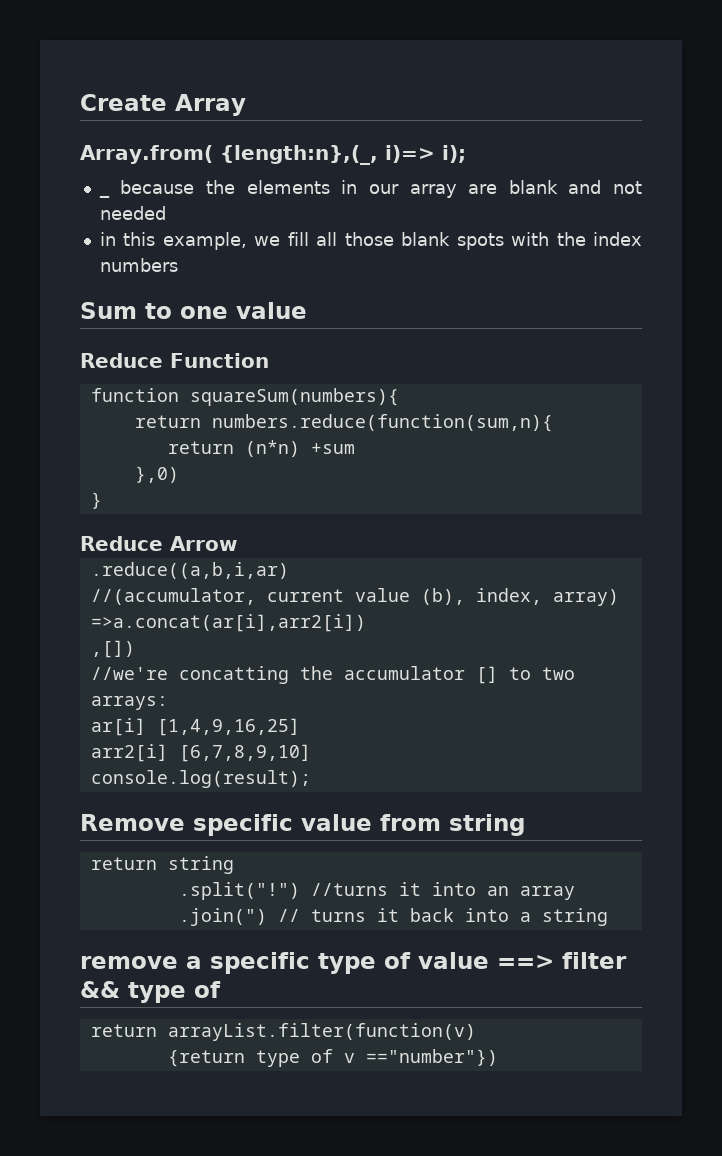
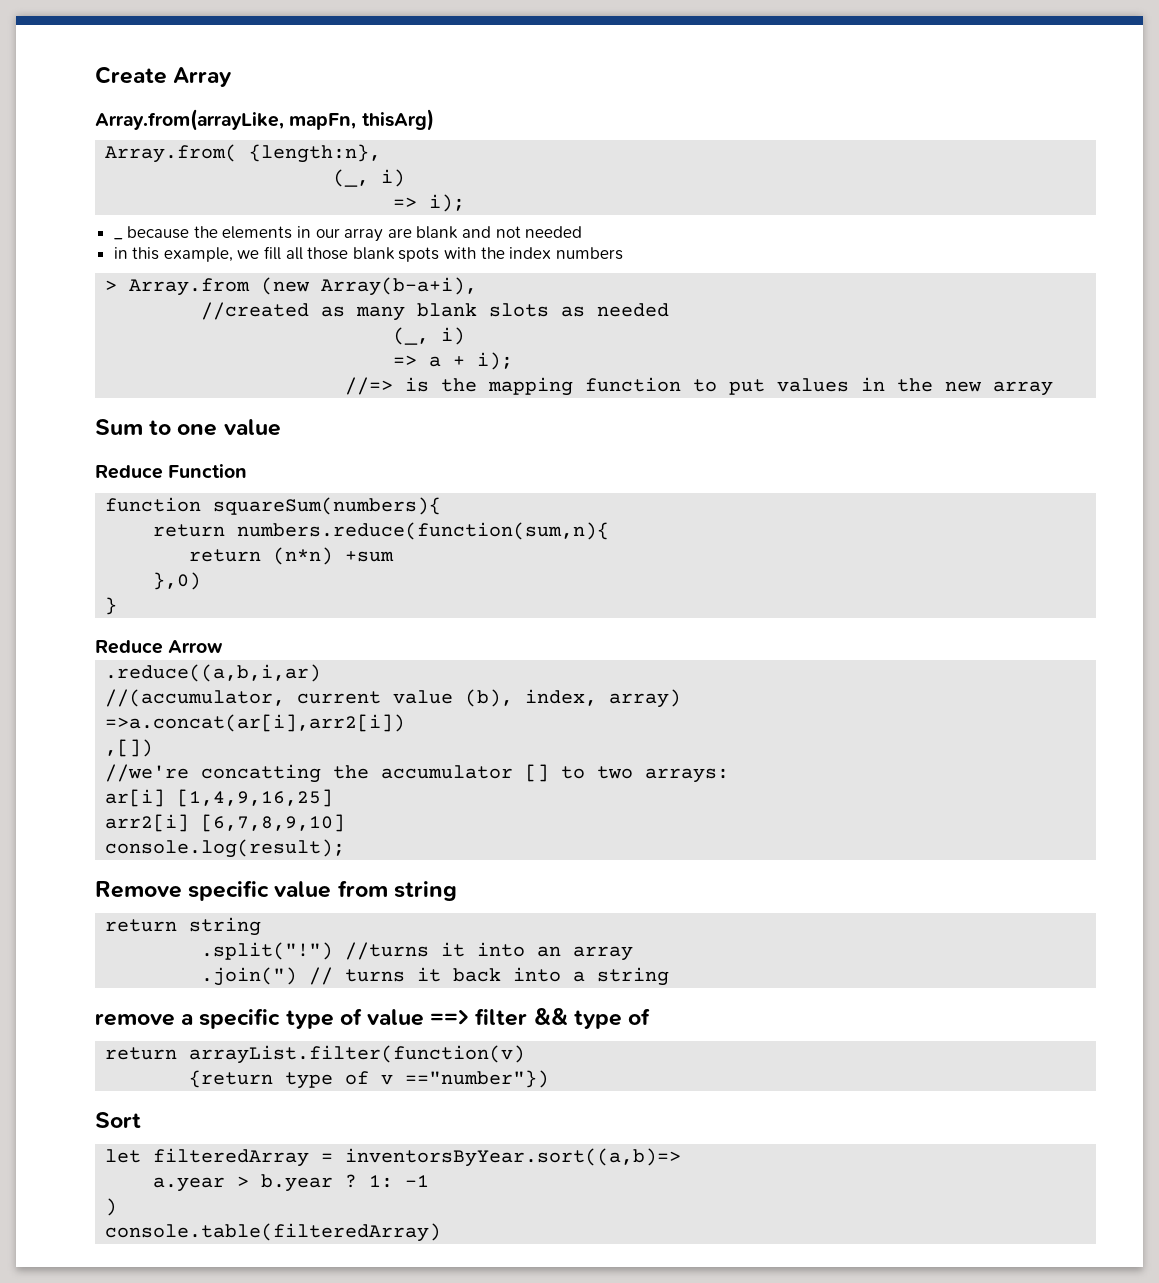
[80,145,435,165] Array.from( {length:n},(_, i)=> -> [95,109,434,131] [105,144,382,163] [333,169,406,187] [393,197,418,208] Array.from(arrayLike, mapFn, thisArg) // Array.from( {length:n}, // (_, i) // =>
(178, 265) none -> [105,277,478,296] [201,302,670,321] [393,327,466,345] [393,352,514,370] [345,377,1054,396] // > Array.from (new Array(b-a+i), // //created as many blank slots as needed // (_, i) // => a + i); // //=> is the mapping function to put values in the new array
(498, 1057) none -> [95,1112,141,1128] [105,1148,682,1167] [153,1174,430,1192] [105,1198,118,1216] [105,1223,442,1242] // Sort // let filteredArray = inventorsByYear.sort((a,b)=> // a.year > b.year ? 1: -1 // ) // console.table(filteredArray)

